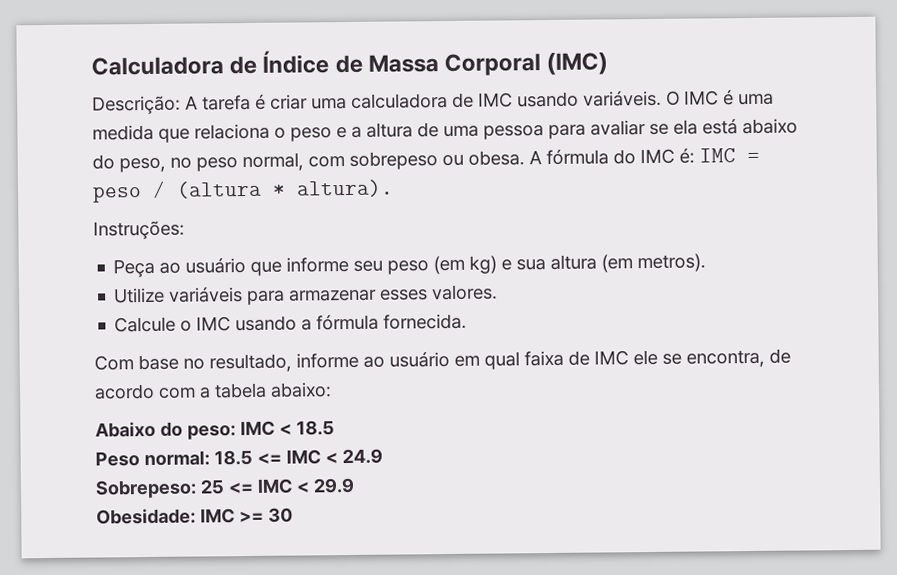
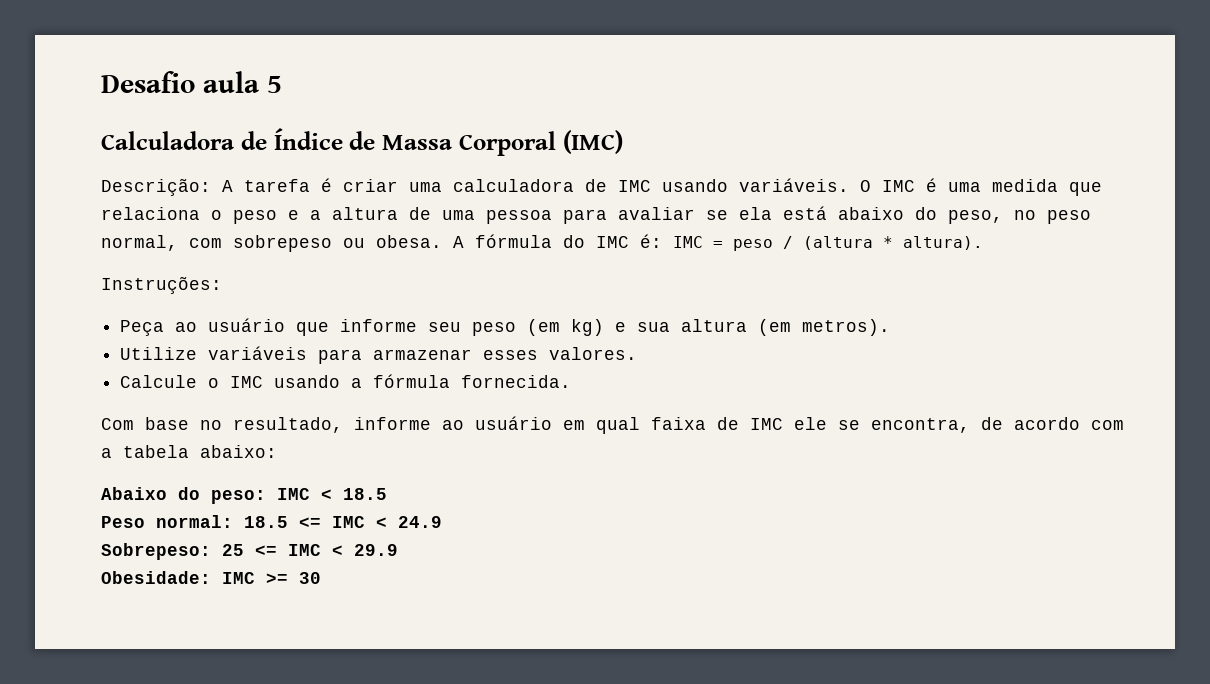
(91, 66) none -> [101,71,282,93] Desafio aula 5 //

